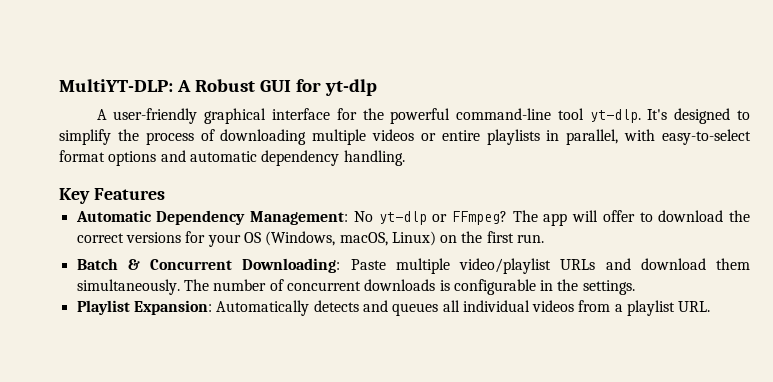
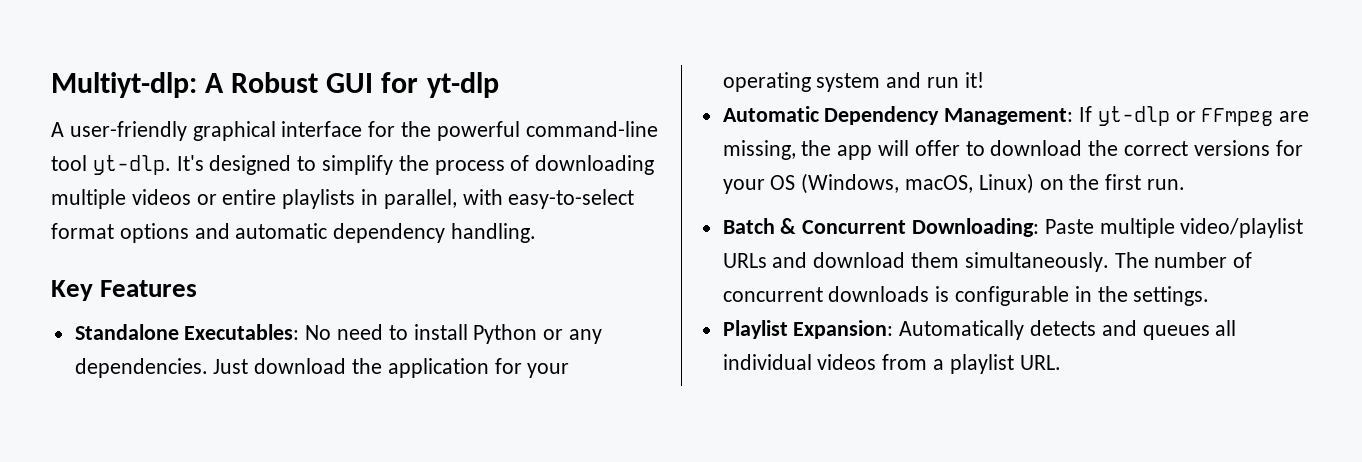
[59,79,173,92] MultiYT-DLP: -> [51,72,197,98] Multiyt-dlp:
(165, 194) none -> [74,324,603,344] [74,358,570,378] [722,72,984,92] // Standalone Executables: No need to install Python or any dependencies. Just download the application for your operating system and run it!
[353,211,373,222] No -> [1079,106,1093,122] If
[451,210,538,225] FFmpeg? The -> [1201,108,1310,126] [722,140,832,160] FFmpeg are missing, the

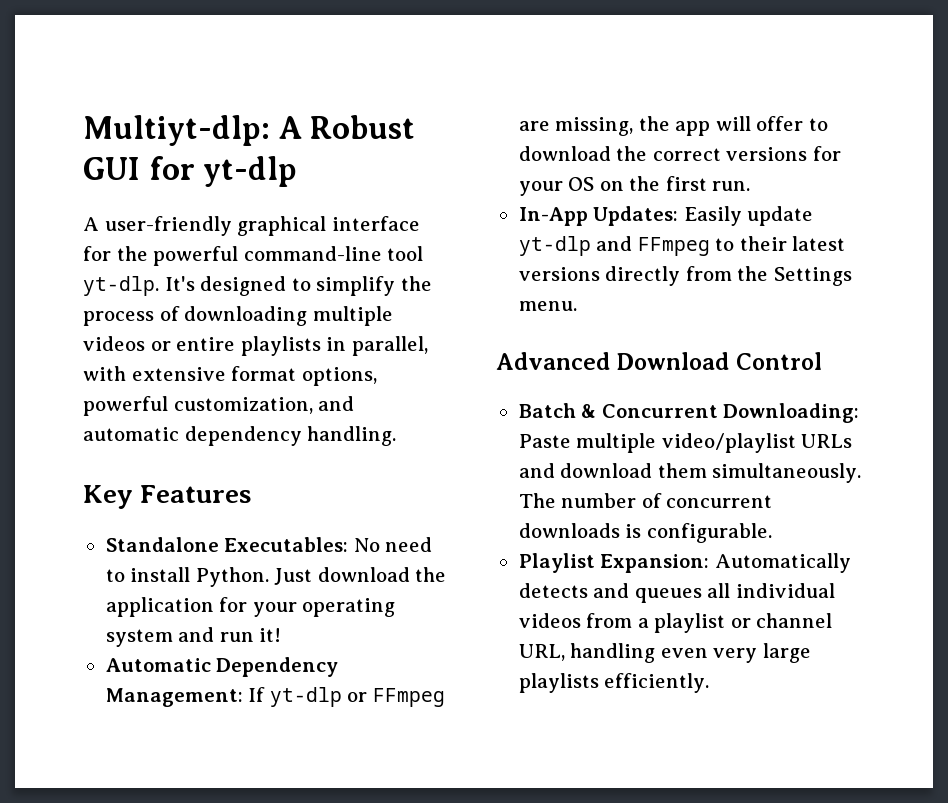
[508,189,635,209] [51,223,189,243] easy-to-select format options -> [131,366,377,386] [83,396,313,416] extensive format options, powerful customization,
[473,324,603,344] [74,358,208,378] Python or any dependencies. -> [195,567,269,587] Python.
[801,173,1034,194] (Windows, macOS, Linux) -> (595, 184) none
(1186, 184) none -> [518,206,814,226] [518,236,846,256] [518,266,852,286] [518,301,577,311] [496,352,822,370] // In-App Updates: Easily update yt-dlp and FFmpeg to their latest versions directly from the Settings menu. // Advanced Download Control
[955,286,1210,306] configurable in the settings. -> [646,523,772,543] configurable.
[1019,355,1061,370] URL. -> [730,613,833,628] [518,643,811,663] [518,673,710,693] or channel URL, handling even very large playlists efficiently.

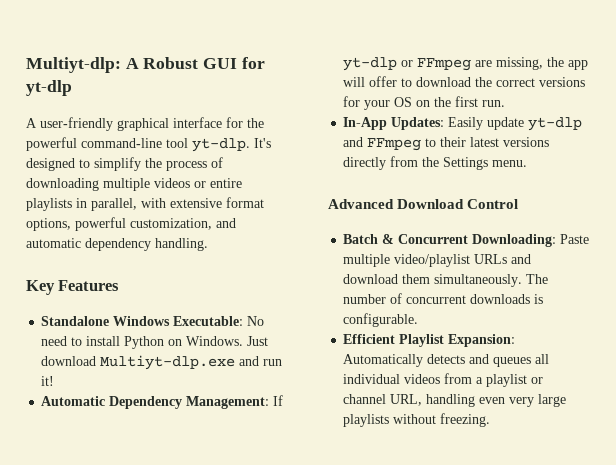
[224,537,349,552] Executables: -> [113,316,244,326] Windows Executable:
[195,567,447,587] [105,597,396,617] [105,629,173,647] Python. Just download the application for your operating system -> [124,336,269,349] [41,355,236,370] Python on Windows. Just download Multiyt-dlp.exe
(772, 533) none -> [343,334,396,344] Efficient
[604,673,710,693] efficiently. -> [393,413,491,427] without freezing.

